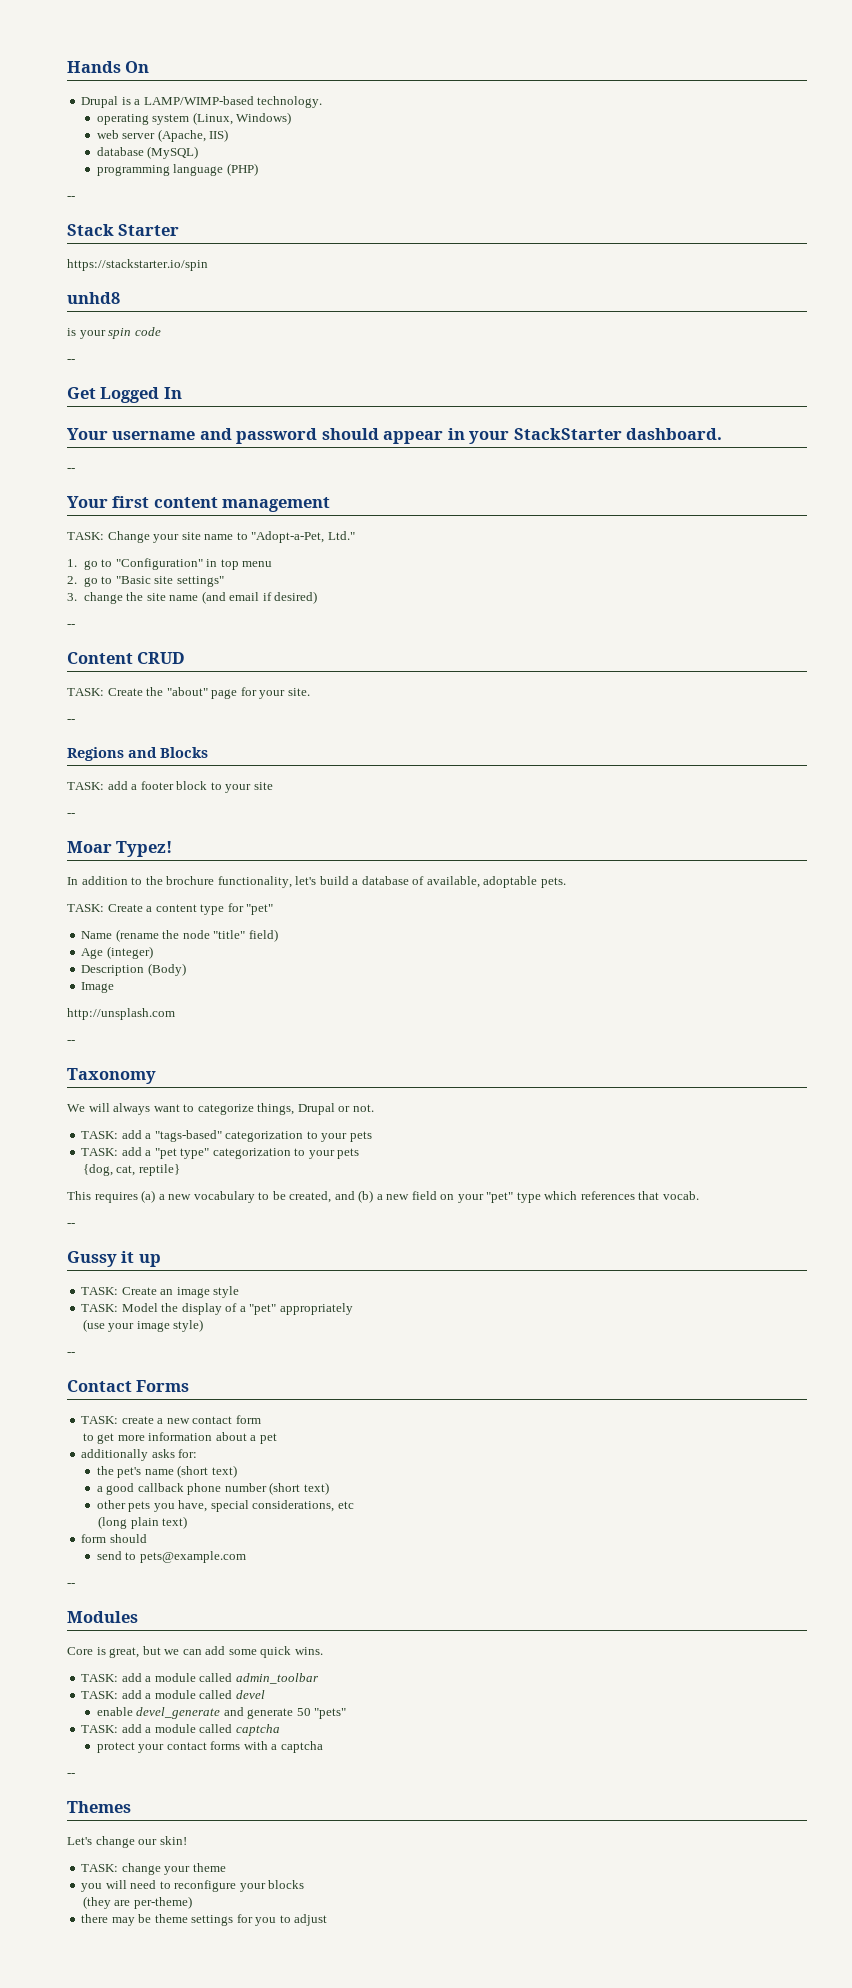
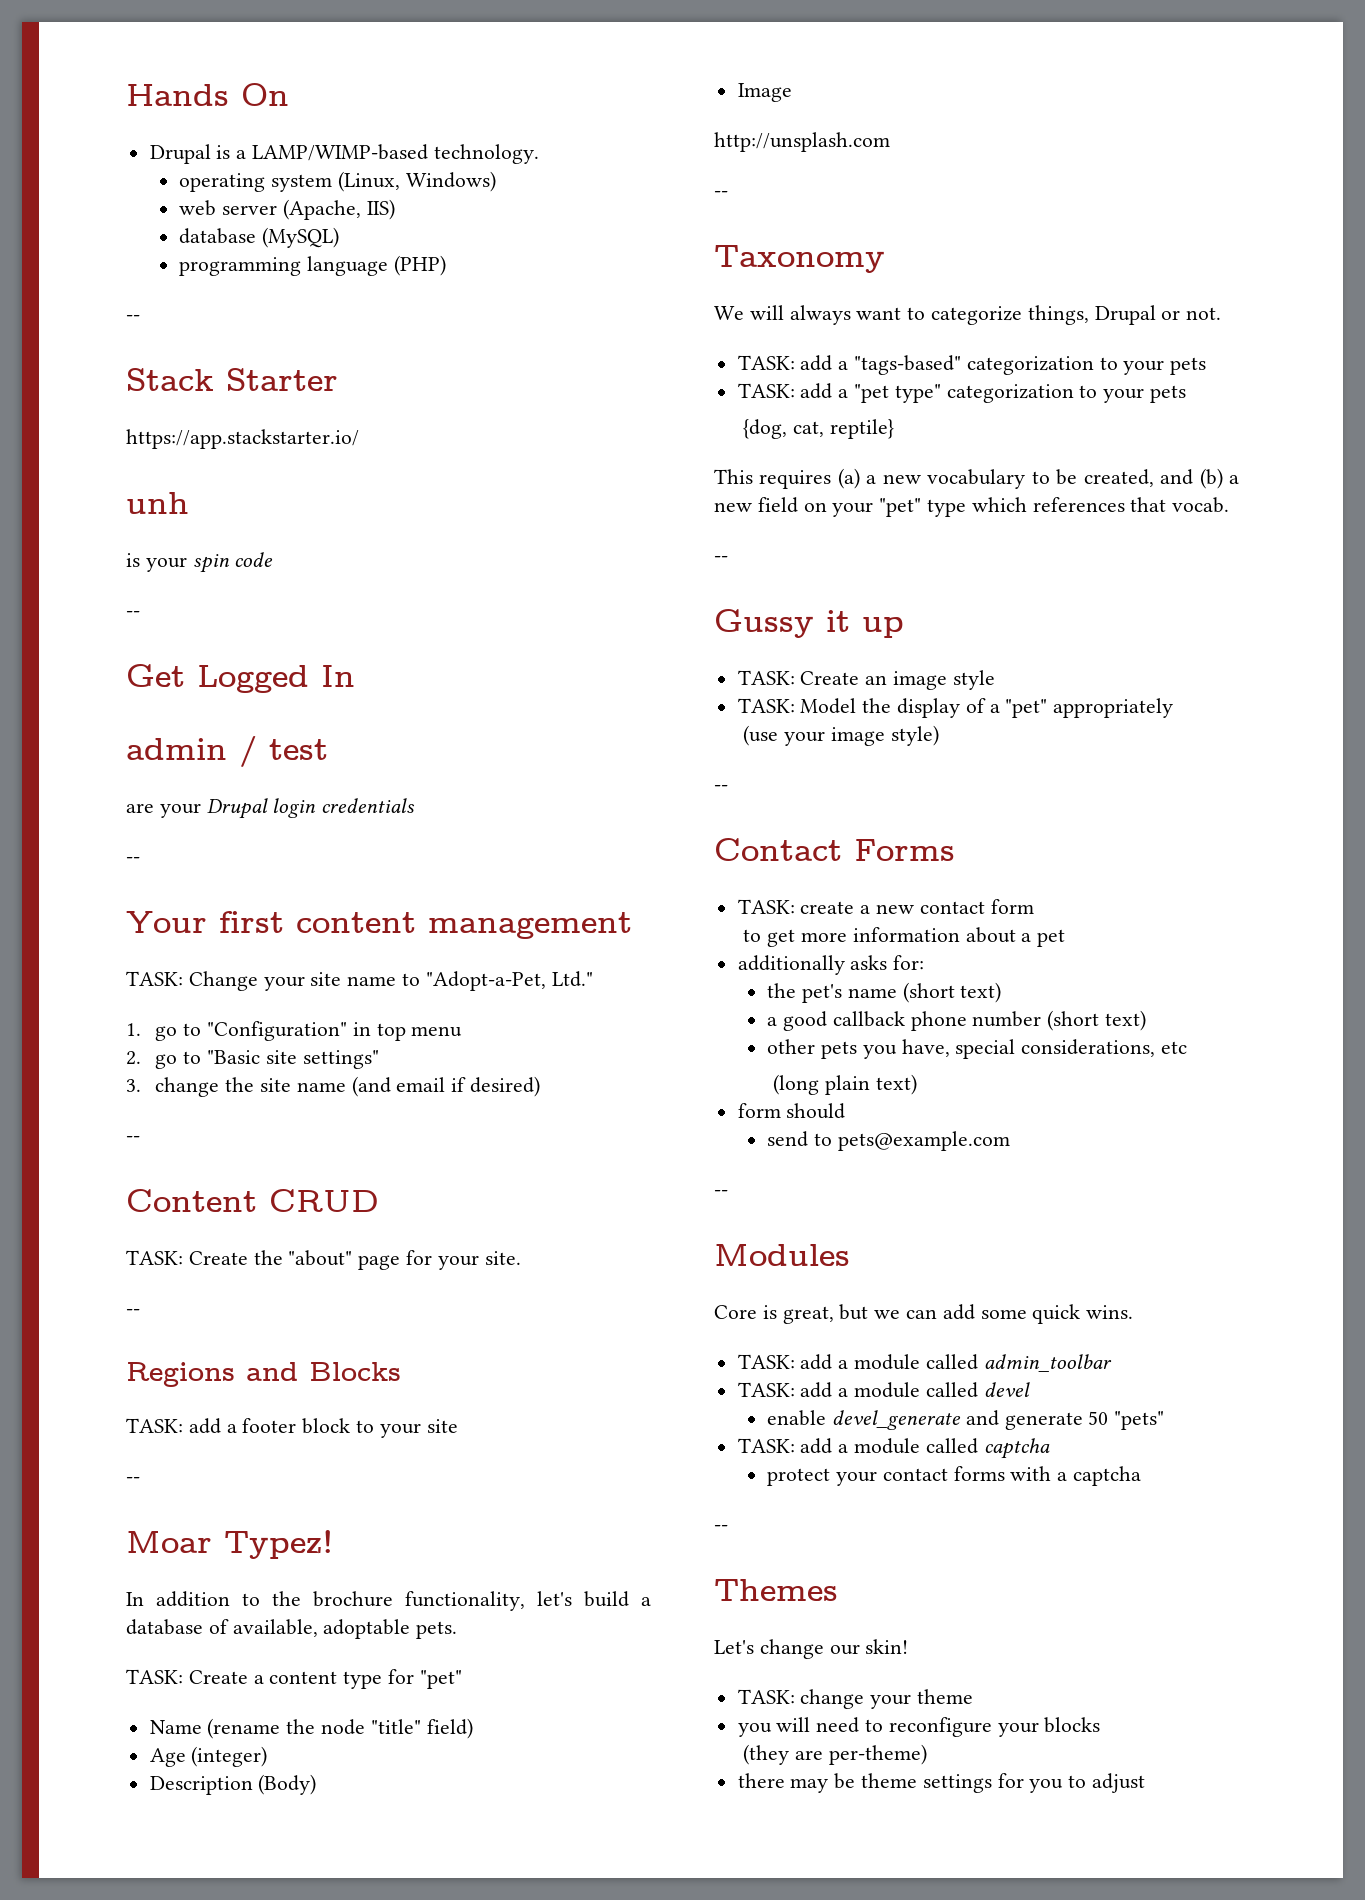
[67,259,208,271] [67,292,120,304] https://stackstarter.io/spin // unhd8 -> [126,429,359,449] [126,492,189,514] https://app.stackstarter.io/ // unh
[67,428,723,444] Your username and password should appear in your StackStarter dashboard. -> [126,736,328,767] [126,798,416,819] admin / test // are your Drupal login credentials

